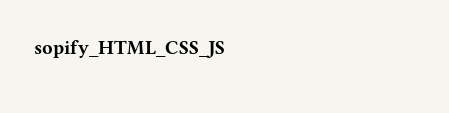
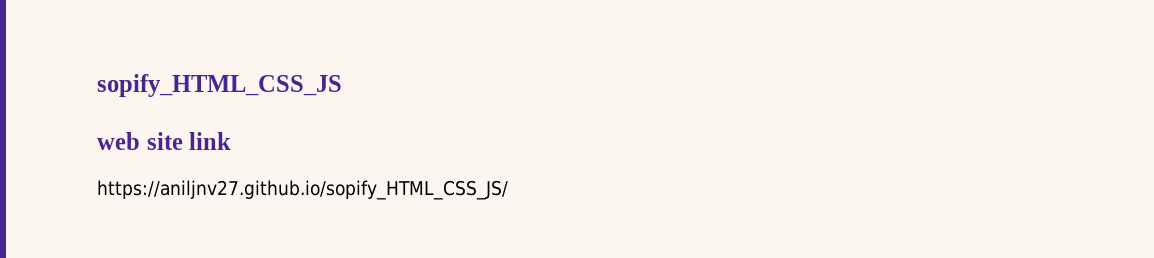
(225, 49) none -> [97,132,232,150] [97,180,508,200] // web site link // https://aniljnv27.github.io/sopify_HTML_CSS_JS/

